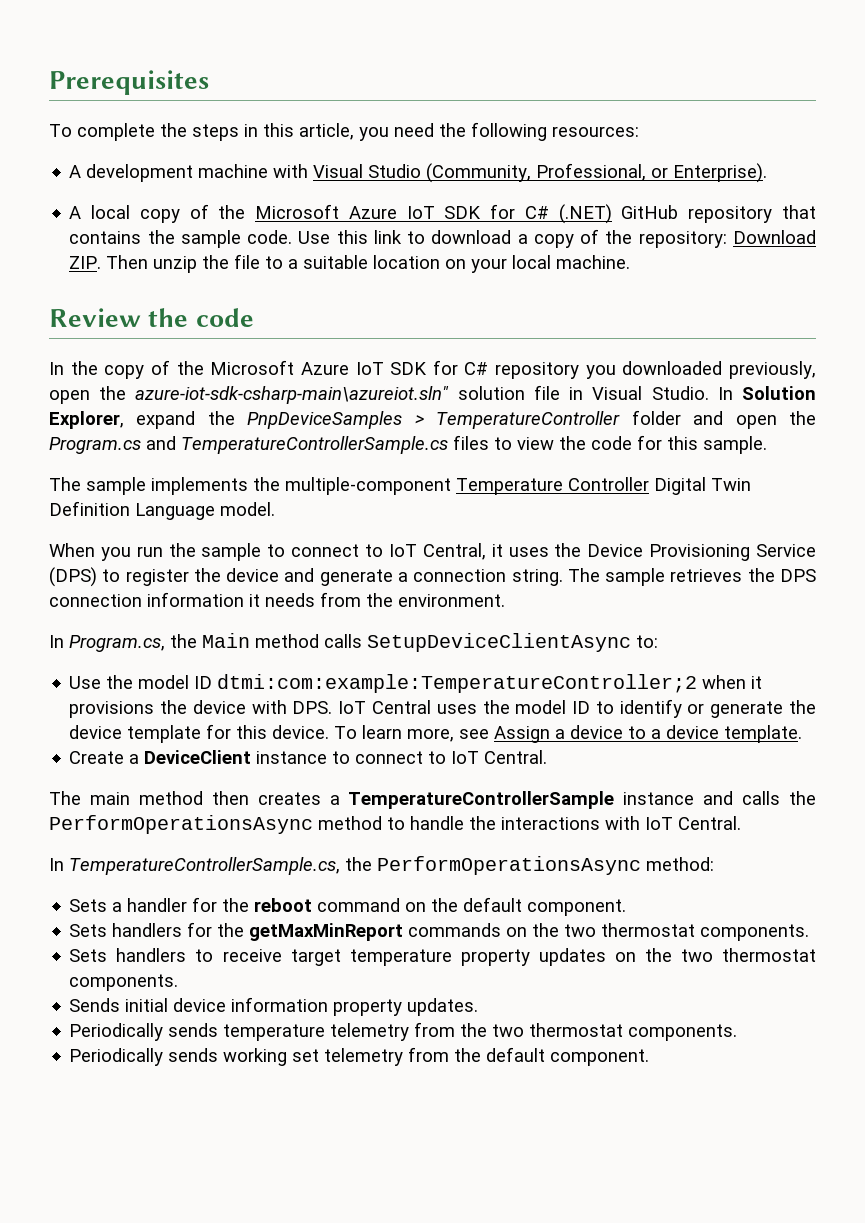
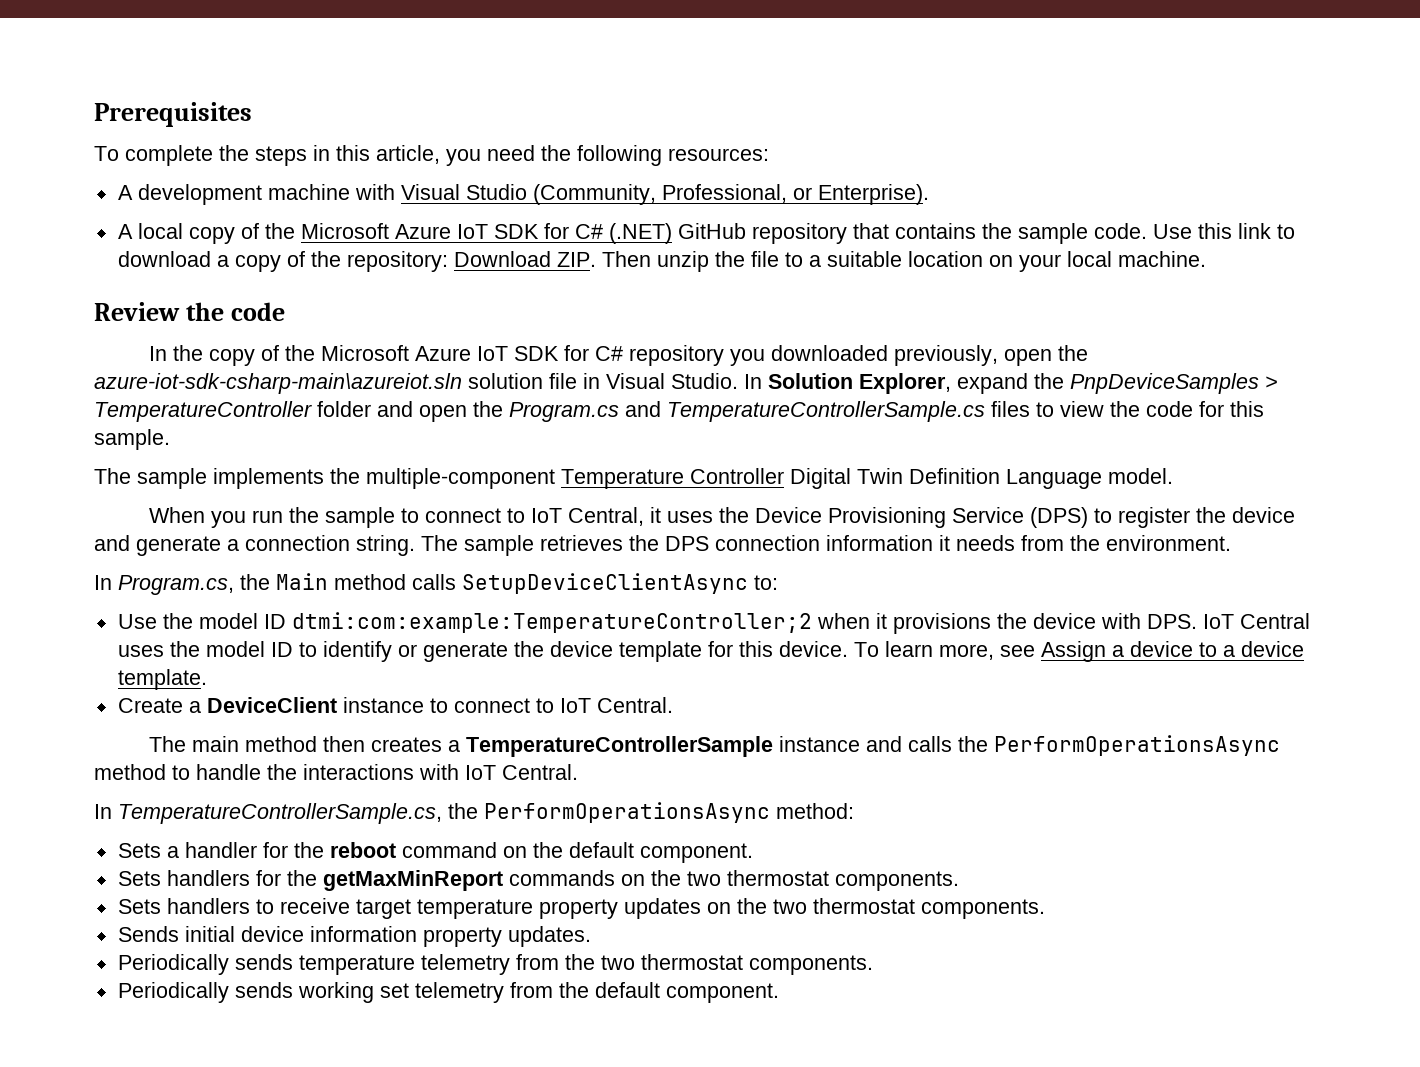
[135,386,450,404] azure-iot-sdk-csharp-main\azureiot.sln" -> [94,373,462,394] azure-iot-sdk-csharp-main\azureiot.sln

